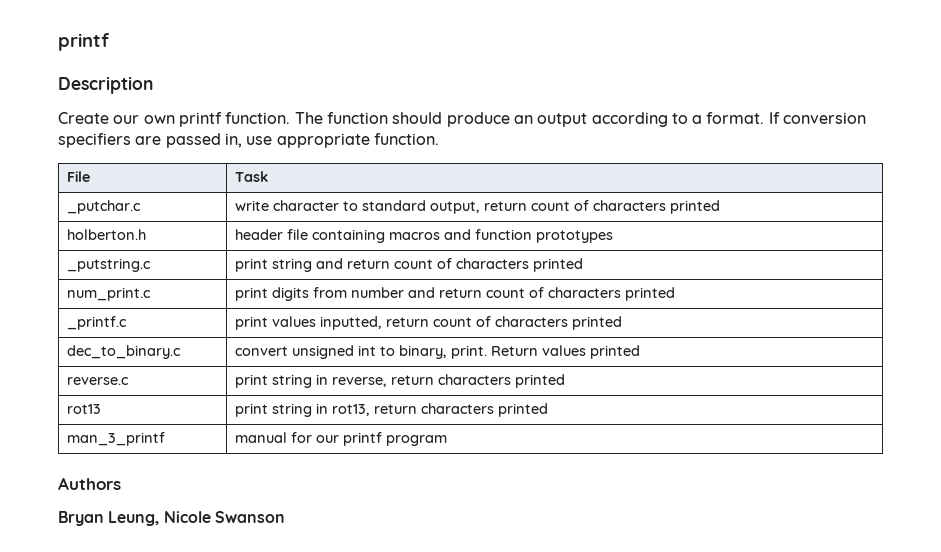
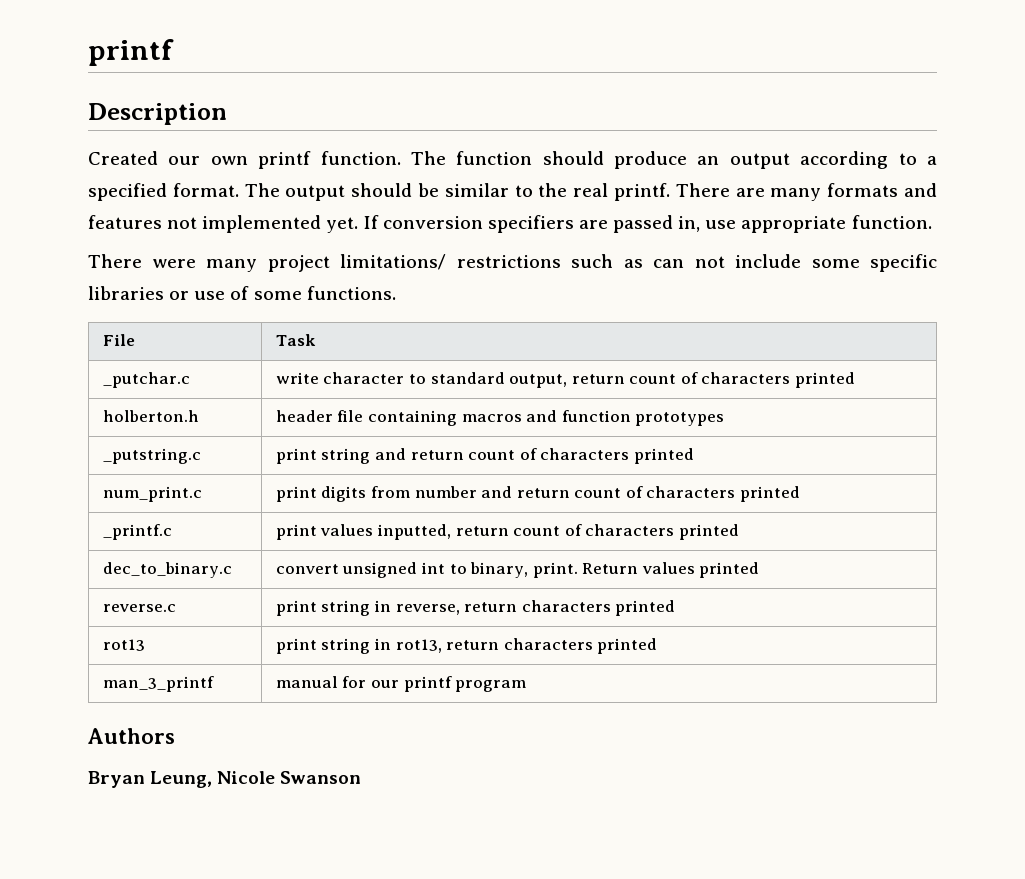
[58,112,109,124] Create -> [88,151,158,165] Created
[706,112,765,124] format. -> [88,183,937,201] [88,215,359,233] specified format. The output should be similar to the real printf. There are many formats and features not implemented yet.
(439, 139) none -> [88,254,937,272] [88,286,396,300] // There were many project limitations/ restrictions such as can not include some specific libraries or use of some functions.

